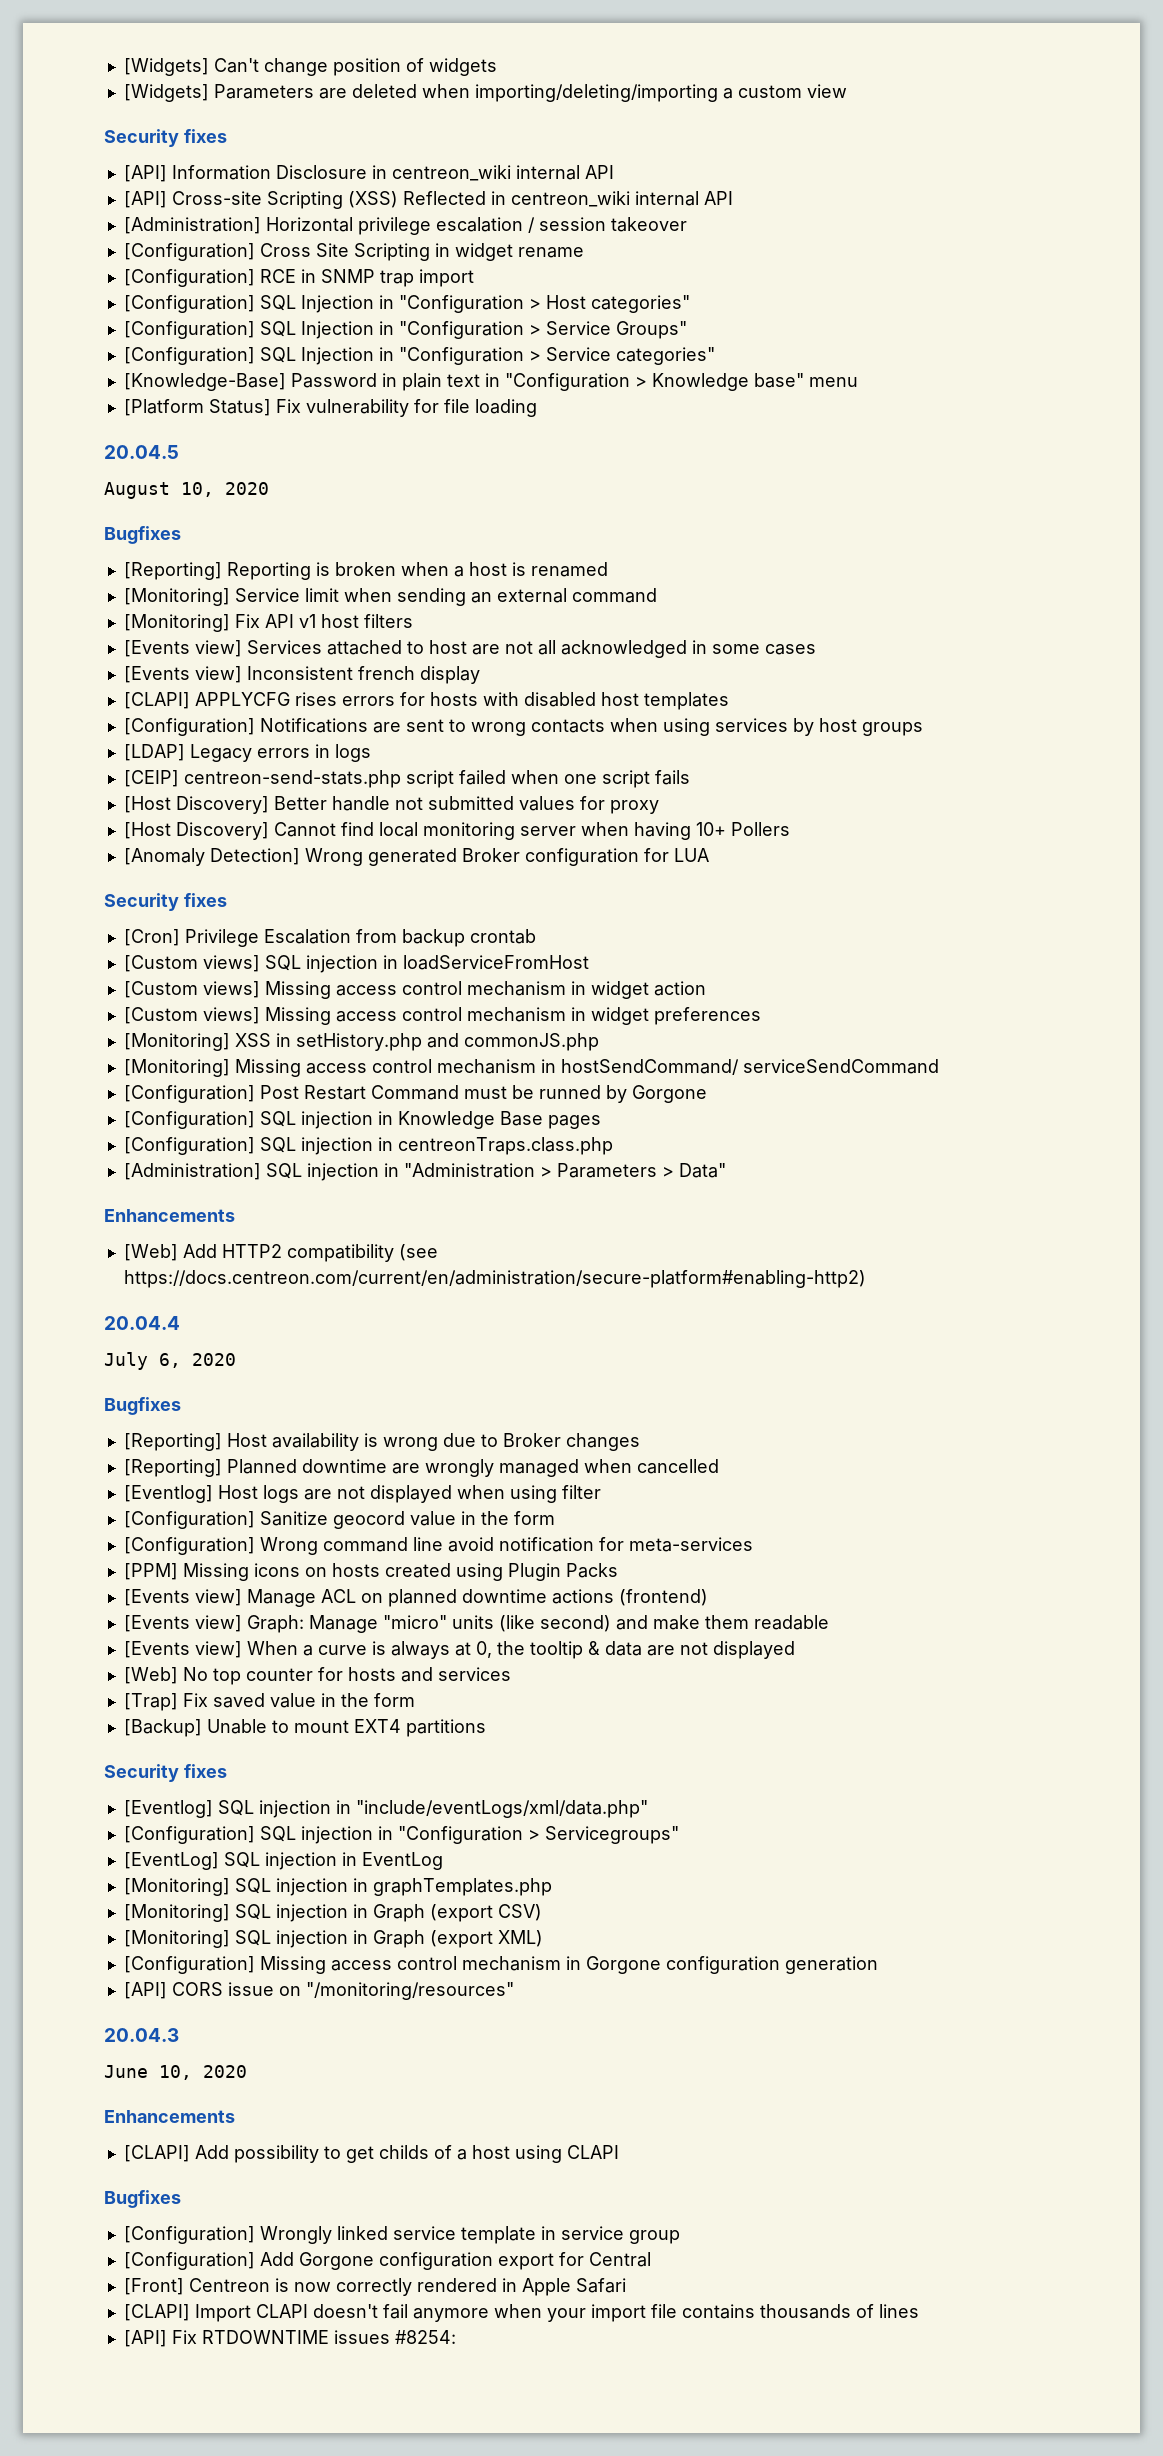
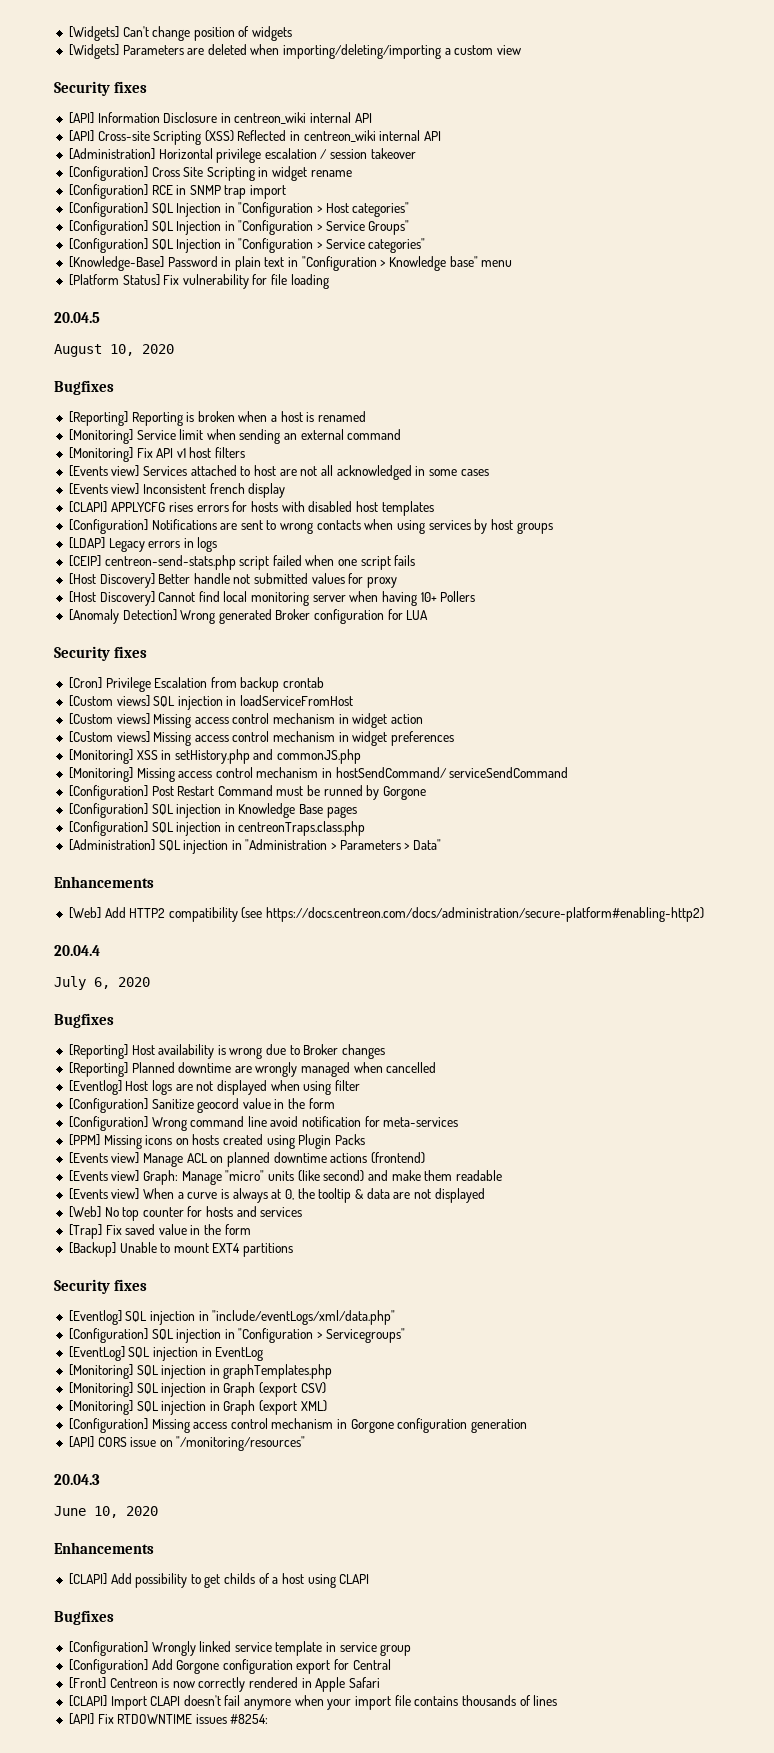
[123,1270,866,1288] https://docs.centreon.com/current/en/administration/secure-platform#enabling-http2) -> [266,907,705,922] https://docs.centreon.com/docs/administration/secure-platform#enabling-http2)

